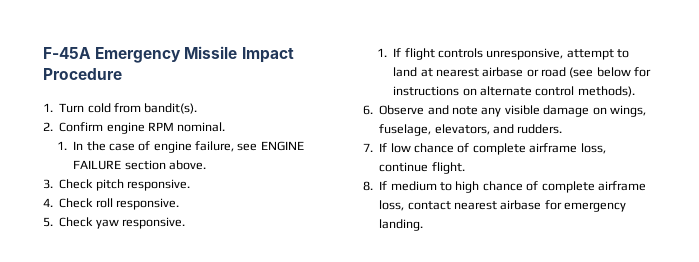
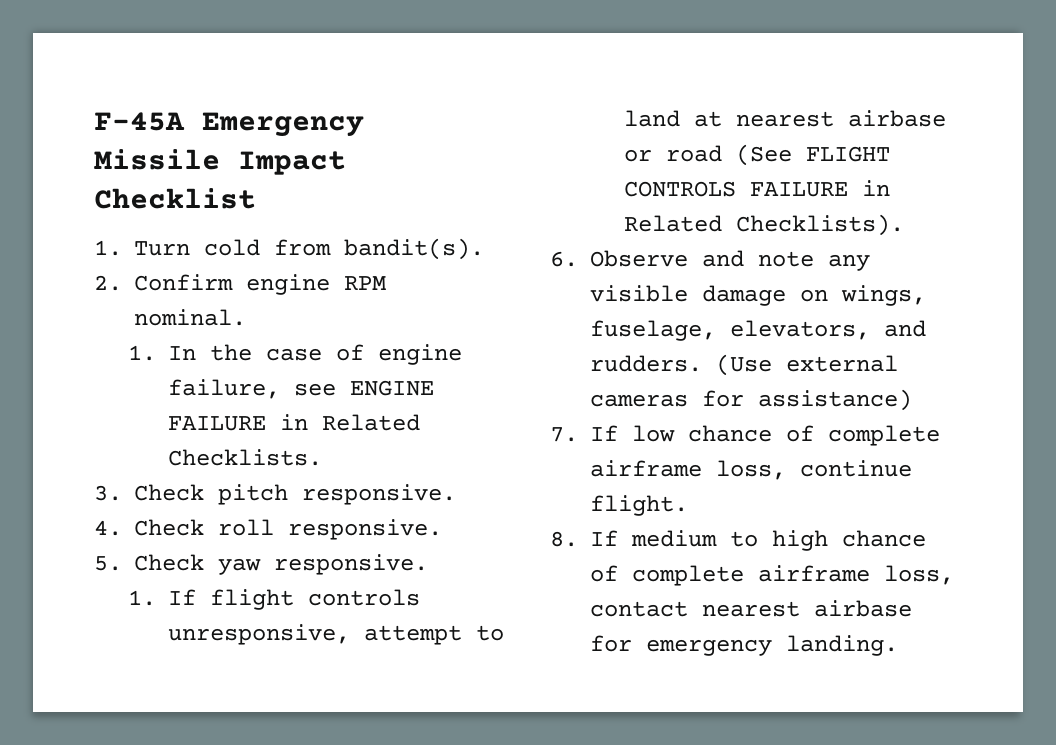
[43,68,122,80] Procedure -> [94,188,256,209] Checklist
[124,160,206,170] section above. -> [280,414,421,431] [168,449,323,466] in Related Checklists.
[569,67,652,78] [393,86,635,97] (see below for instructions on alternate control methods). -> [736,144,891,166] [624,180,891,197] [624,214,905,236] (See FLIGHT CONTROLS FAILURE in Related Checklists).
(563, 129) none -> [716,354,898,376] [590,389,912,411] (Use external cameras for assistance)

